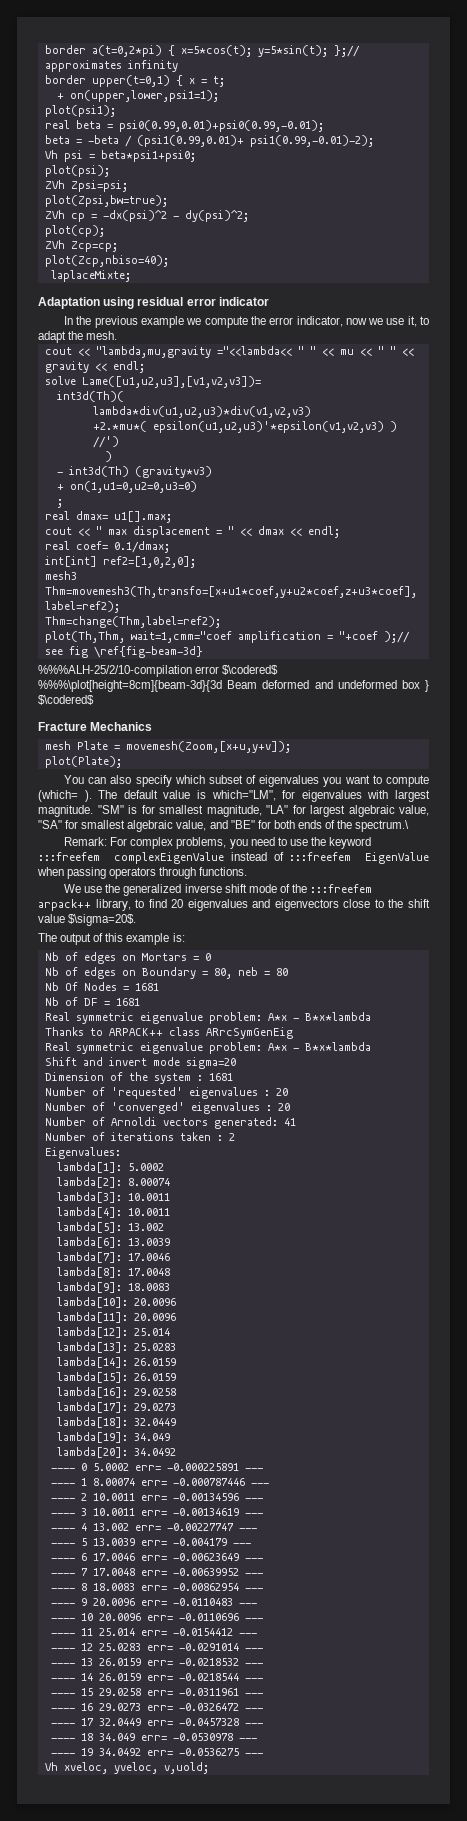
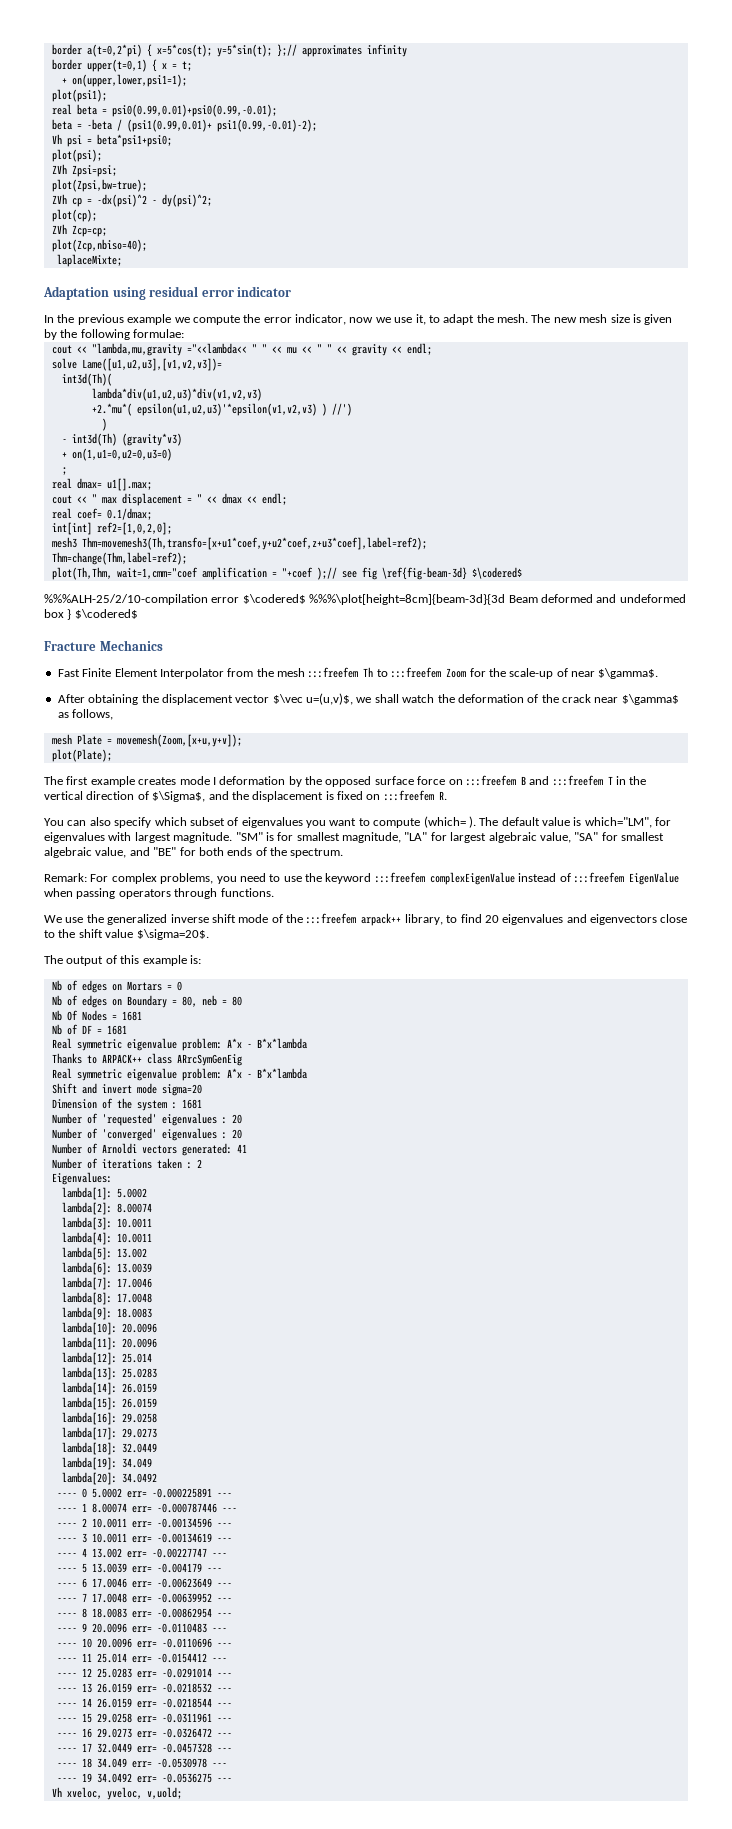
(118, 335) none -> [531,314,673,325] [44,329,185,340] The new mesh size is given by the following formulae:
(203, 652) none -> [471,567,522,579] $\codered$
(153, 726) none -> [57,667,659,679] [57,693,679,705] [57,709,114,720] // Fast Finite Element Interpolator from the mesh :::freefem Th to :::freefem Zoom for the scale-up of near $\gamma$. // After obtaining the displacement vector $\vec u=(u,v)$, we shall watch the deformation of the crack near $\gamma$ as follows,
(122, 762) none -> [44,775,647,787] [44,790,447,802] // The first example creates mode I deformation by the opposed surface force on :::freefem B and :::freefem T in the vertical direction of $\Sigma$, and the displacement is fixed on :::freefem R.
[355,820,410,832] spectrum.\ -> [290,848,344,858] spectrum.

